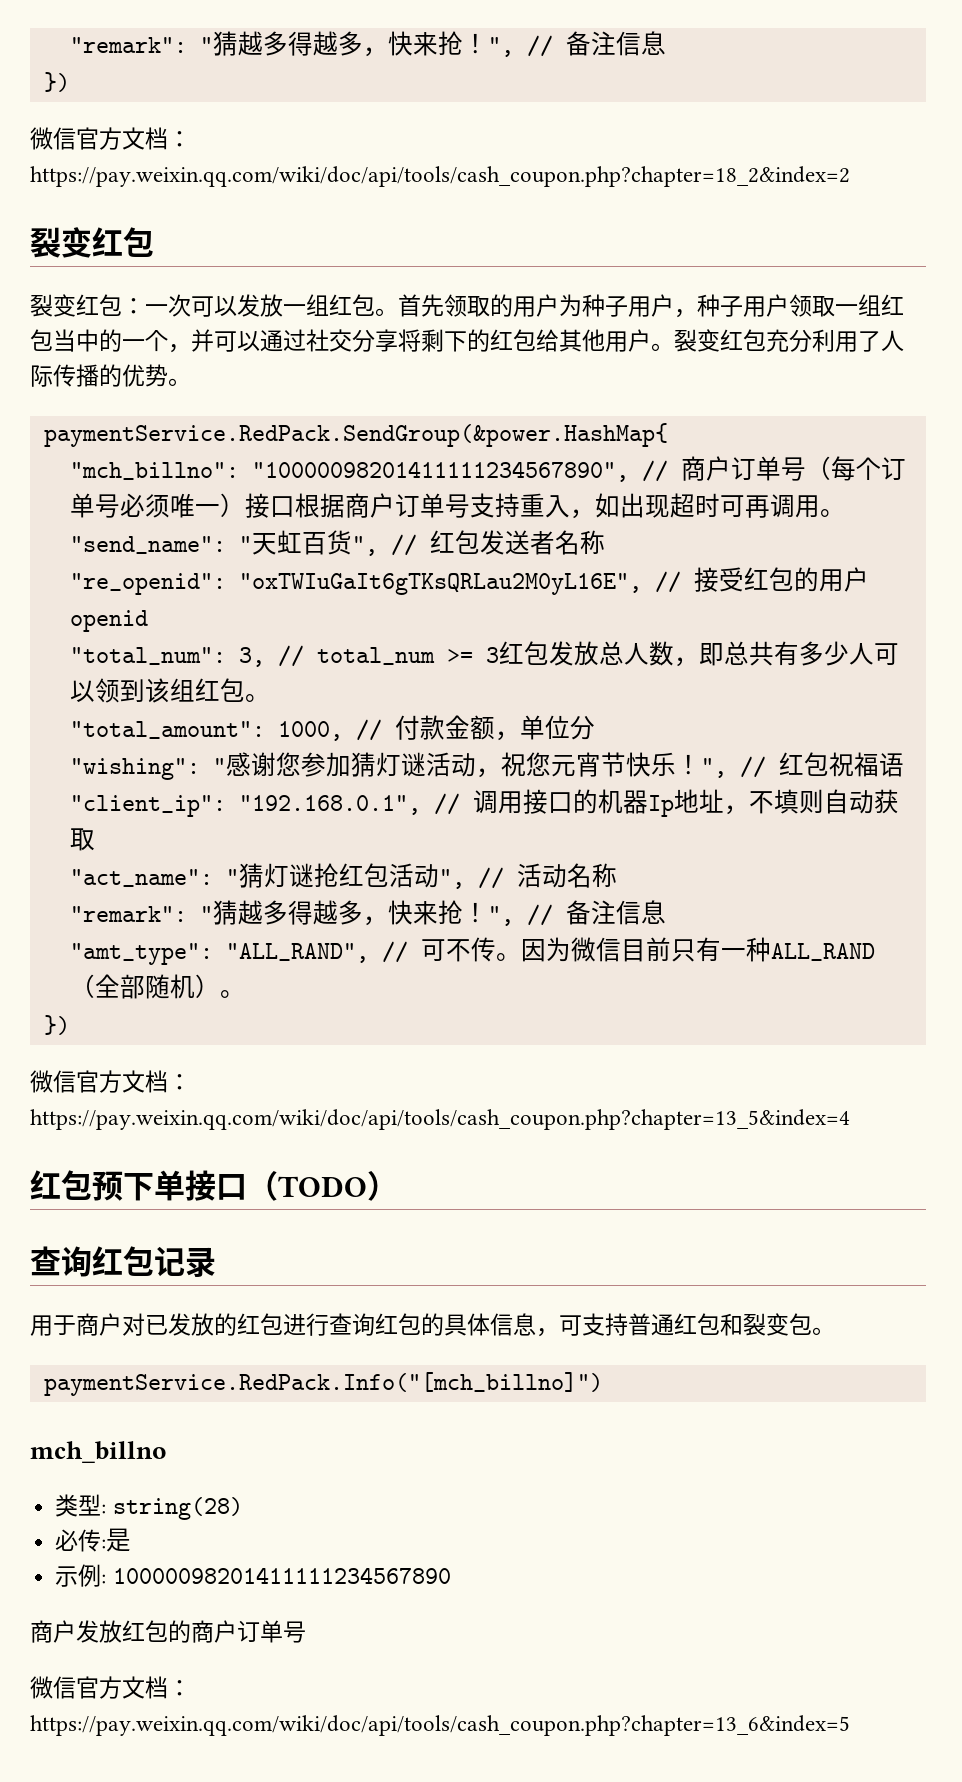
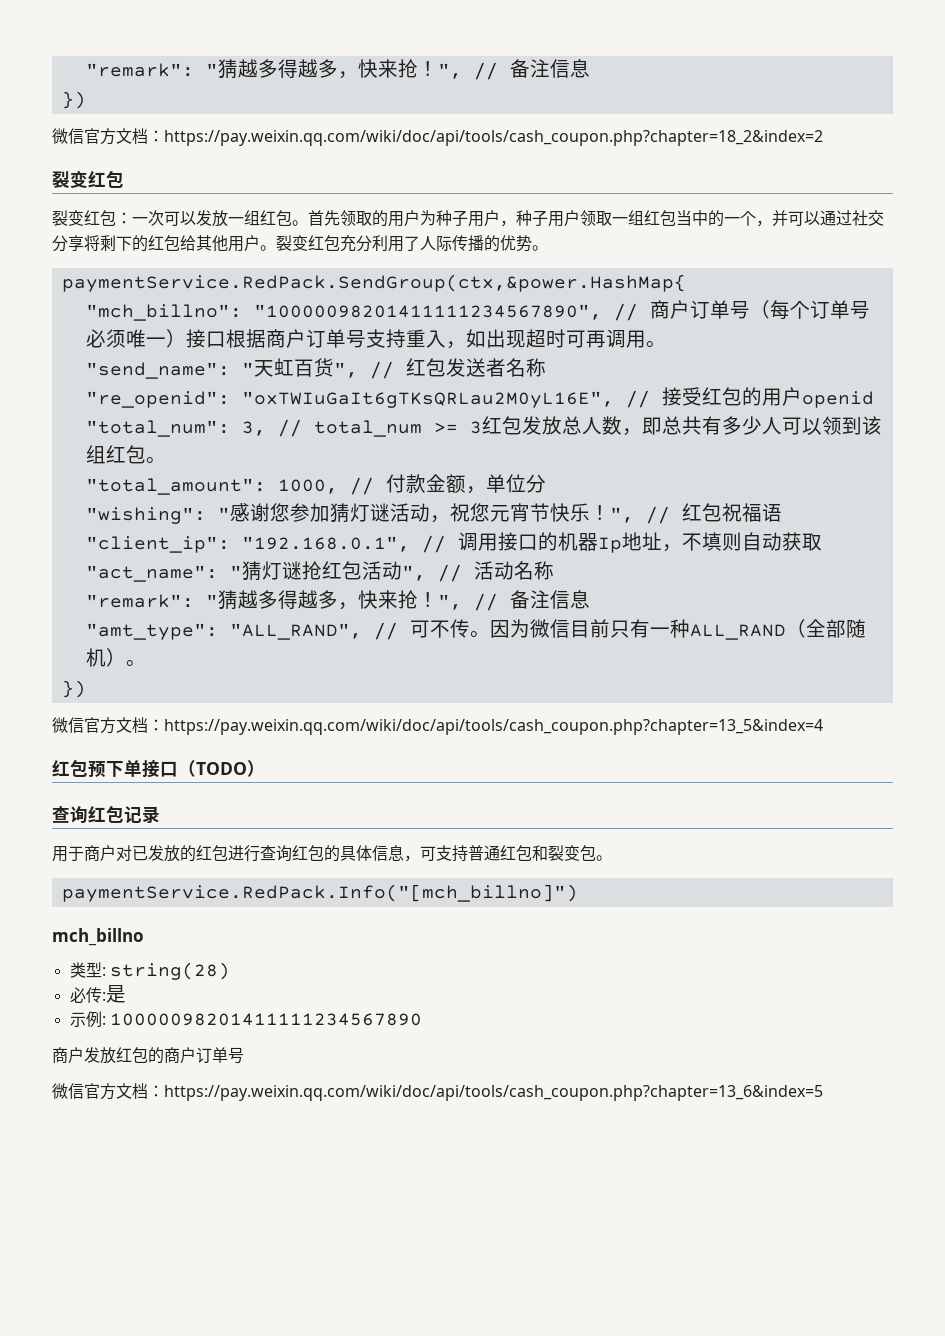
[43,423,668,447] paymentService.RedPack.SendGroup(&power.HashMap{ -> [61,274,686,292] paymentService.RedPack.SendGroup(ctx,&power.HashMap{

